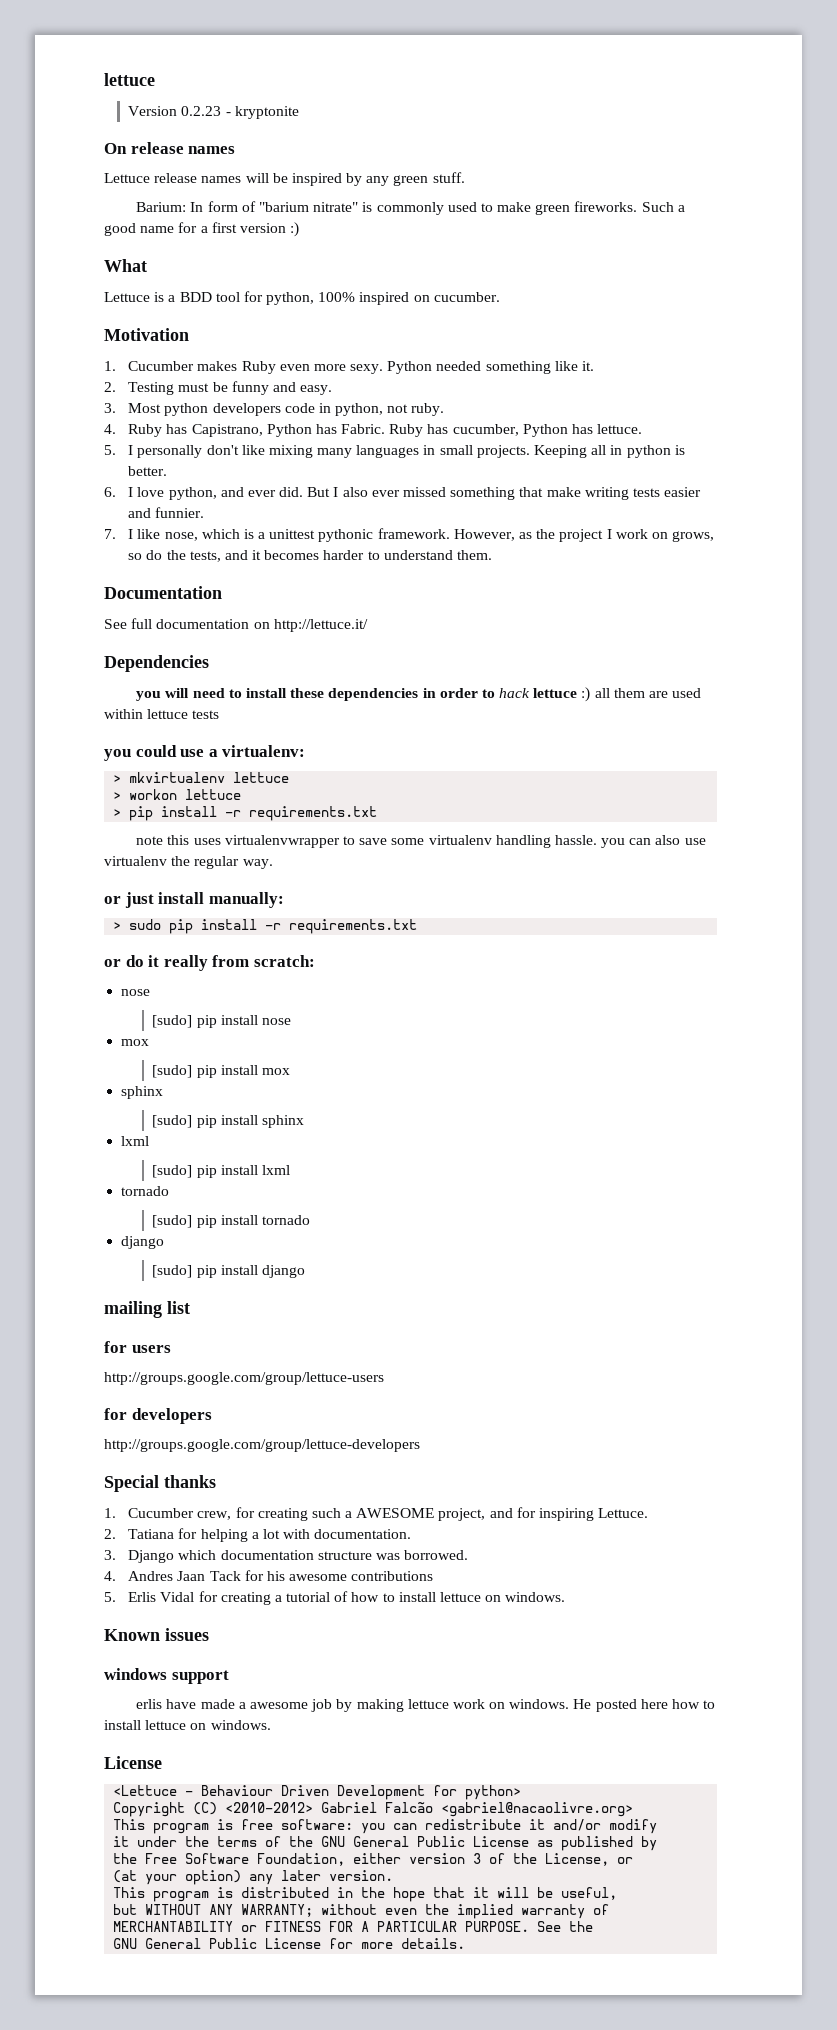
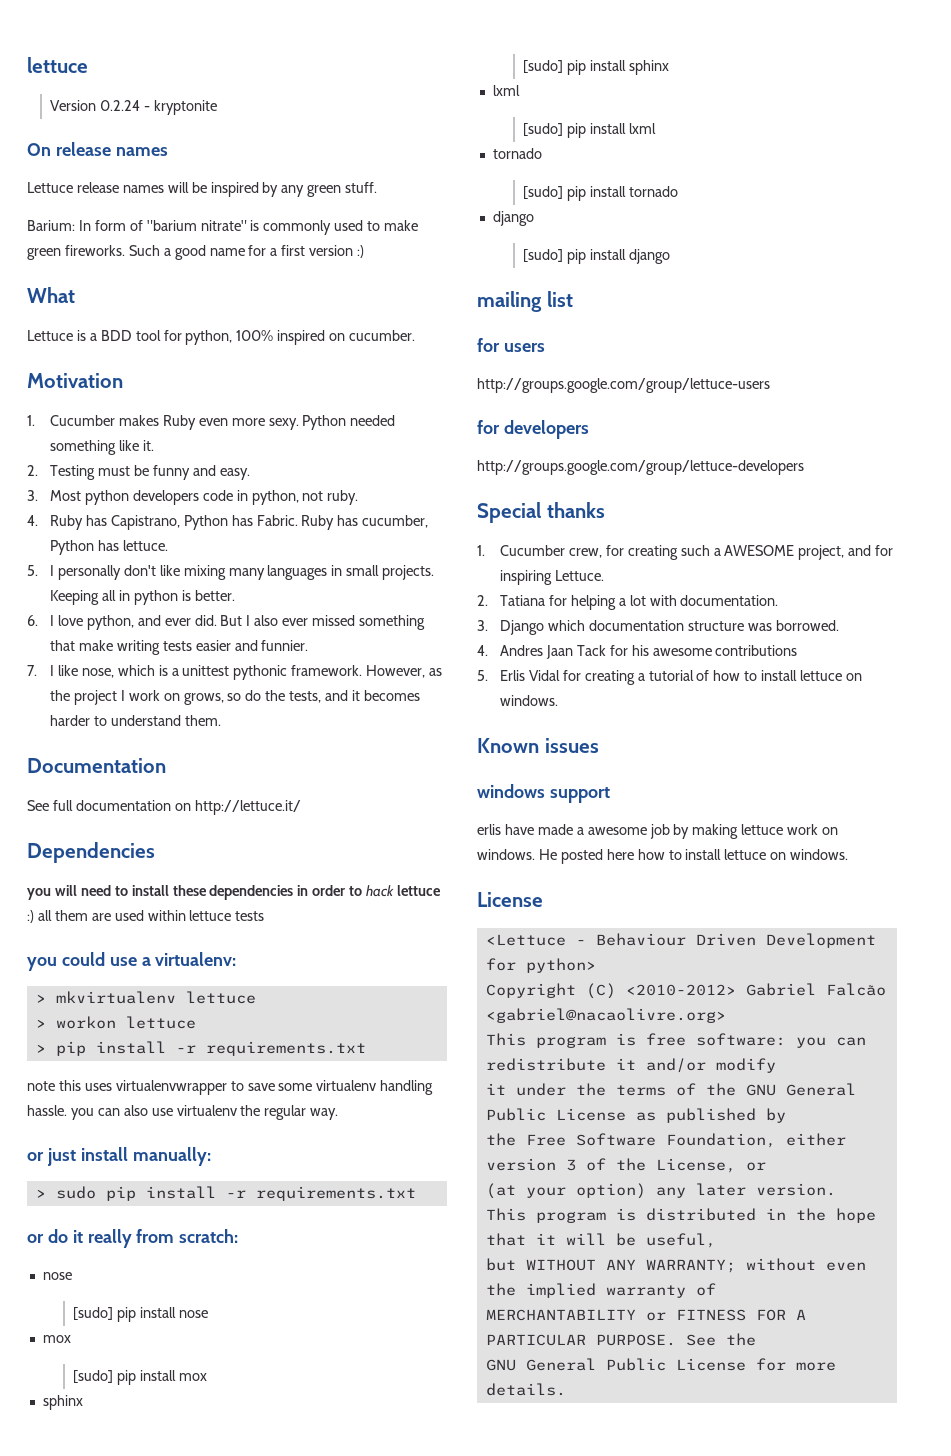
[181,106,222,116] 0.2.23 -> [99,100,140,111] 0.2.24

